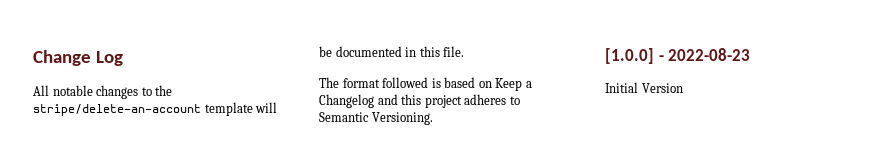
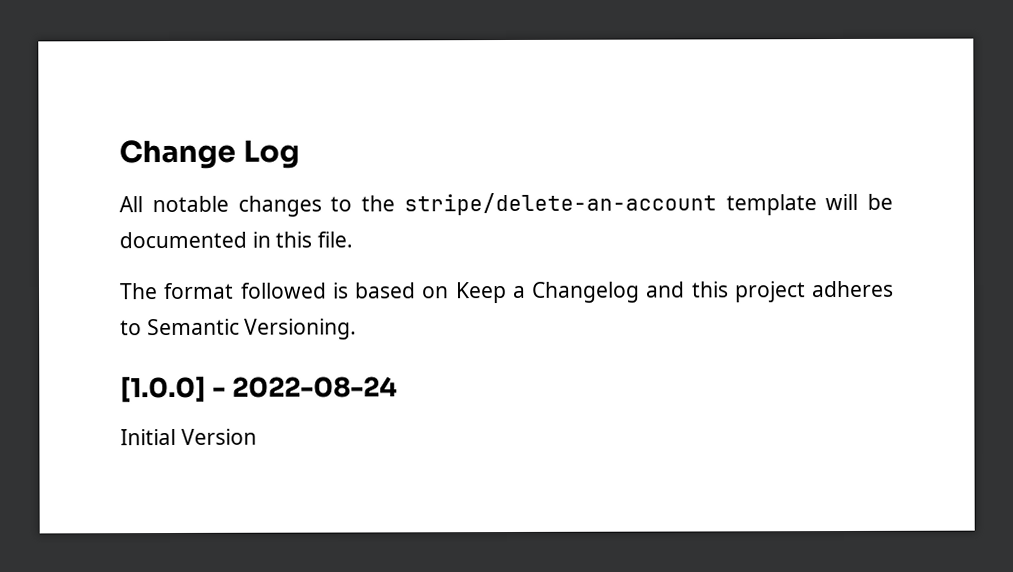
[668,48,751,61] 2022-08-23 -> [232,376,398,398] 2022-08-24

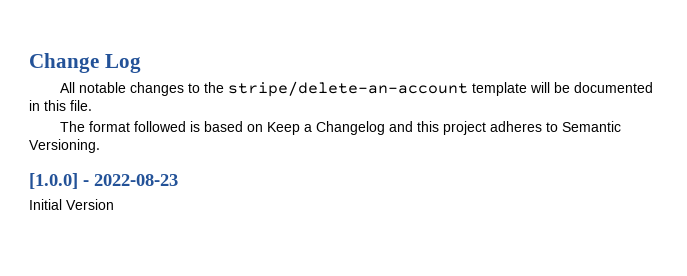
[232,376,398,398] 2022-08-24 -> [94,174,178,186] 2022-08-23

